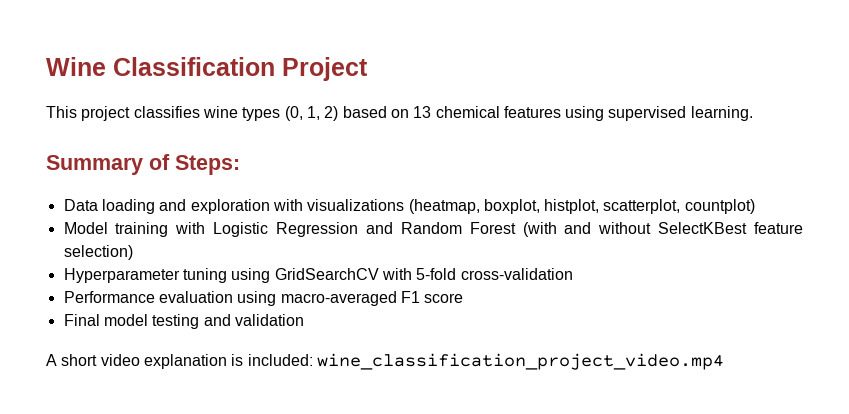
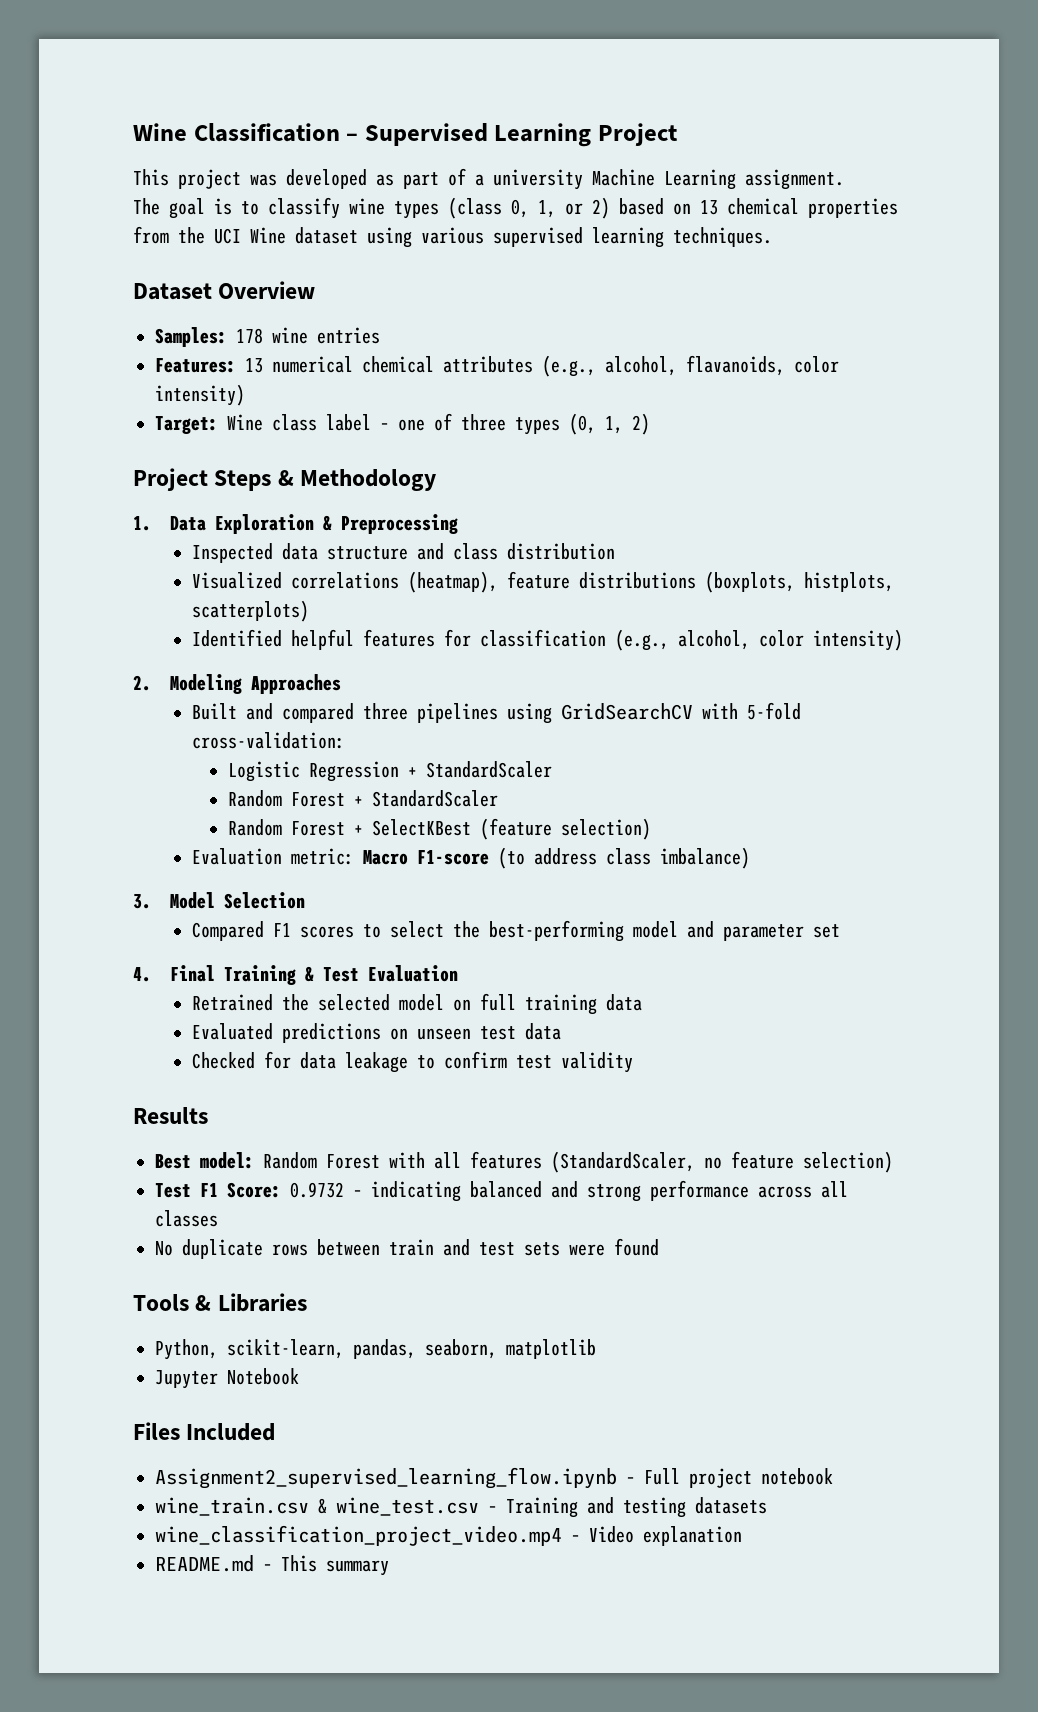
(275, 66) none -> [346,123,592,147] – Supervised Learning
[133,106,320,121] classifies wine types (0, 1, -> [250,168,844,190] [133,197,583,219] was developed as part of a university Machine Learning assignment. // The goal is to classify wine types (class 0, 1, or
[503,106,753,121] [46,154,240,175] [63,199,755,214] [63,222,804,237] [63,245,133,260] [63,268,573,283] [63,291,464,306] [63,314,304,329] [46,353,724,370] features using supervised learning. // Summary of Steps: // Data loading and exploration with visualizations (heatmap, boxplot, histplot, scatterplot, countplot) // Model training with Logistic Regression and Random Forest (with and without SelectKBest feature selection) // Hyperparameter tuning using GridSearchCV with 5-fold cross-validation // Performance evaluation using macro-averaged F1 score // Final model testing and validation // A short video explanation is included: wine_classification_project_video.mp4 -> [808,198,898,218] [133,226,772,248] [133,281,316,300] [155,327,380,347] [155,355,839,377] [155,384,245,406] [155,413,650,435] [133,468,437,491] [133,514,458,534] [191,543,615,563] [191,571,894,593] [191,600,309,622] [191,629,903,651] [133,674,341,694] [191,702,801,724] [191,732,345,749] [228,761,553,782] [228,790,499,807] [228,818,652,840] [191,847,750,869] [133,892,305,909] [191,920,840,942] [133,965,458,985] [191,993,642,1015] [191,1023,561,1043] [191,1051,633,1073] [133,1107,208,1124] [155,1151,893,1173] [155,1180,848,1202] [155,1210,218,1227] [155,1238,659,1259] [133,1293,307,1312] [155,1339,596,1360] [155,1368,299,1389] [133,1422,276,1441] [155,1467,833,1489] [155,1497,767,1518] [155,1525,742,1546] [155,1555,389,1576] properties from the UCI Wine dataset using various supervised learning techniques. // Dataset Overview // Samples: 178 wine entries // Features: 13 numerical chemical attributes (e.g., alcohol, flavanoids, color intensity) // Target: Wine class label – one of three types (0, 1, 2) // Project Steps & Methodology // 1. Data Exploration & Preprocessing // Inspected data structure and class distribution // Visualized correlations (heatmap), feature distributions (boxplots, histplots, scatterplots) // Identified helpful features for classification (e.g., alcohol, color intensity) // 2. Modeling Approaches // Built and compared three pipelines using GridSearchCV with 5-fold cross-validation: // Logistic Regression + StandardScaler // Random Forest + StandardScaler // Random Forest + SelectKBest (feature selection) // Evaluation metric: Macro F1-score (to address class imbalance) // 3. Model Selection // Compared F1 scores to select the best-performing model and parameter set // 4. Final Training & Test Evaluation // Retrained the selected model on full training data // Evaluated predictions on unseen test data // Checked for data leakage to confirm test validity // Results // Best model: Random Forest with all features (StandardScaler, no feature selection) // Test F1 Score: 0.9732 – indicating balanced and strong performance across all classes // No duplicate rows between train and test sets were found // Tools & Libraries // Python, scikit-learn, pandas, seaborn, matplotlib // Jupyter Notebook // Files Included // Assignment2_supervised_learning_flow.ipynb – Full project notebook // wine_train.csv & wine_test.csv – Training and testing datasets // wine_classification_project_video.mp4 – Video explanation // README.md – This summary

